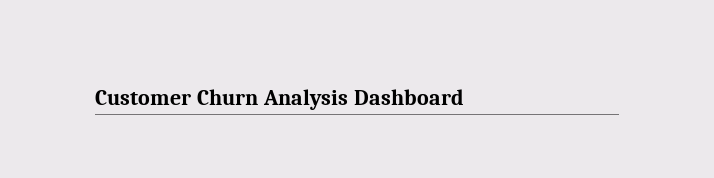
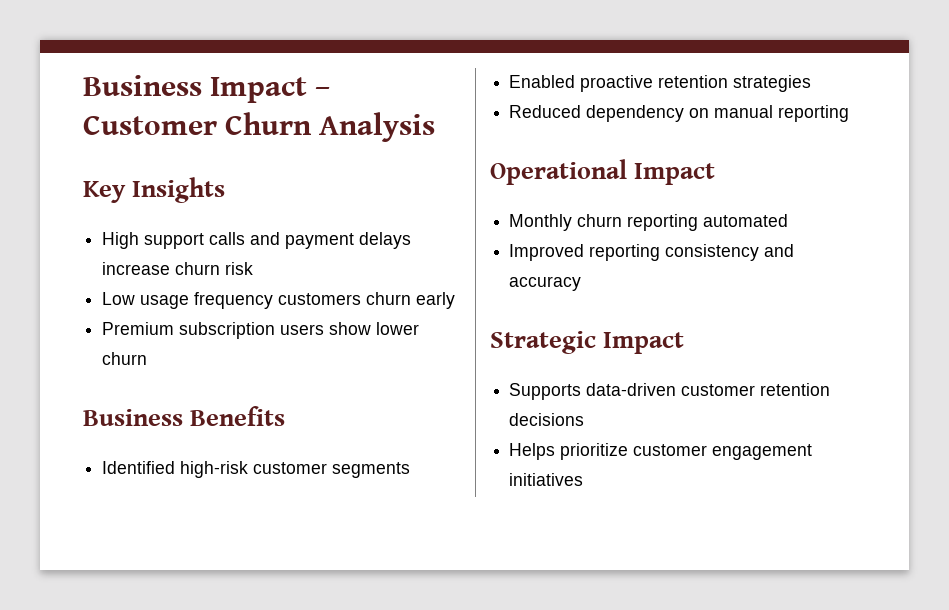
(95, 97) none -> [83,75,331,103] Business Impact –
[353,89,464,105] Dashboard -> [83,177,226,203] [102,232,412,249] [102,262,254,275] [102,292,456,309] [102,322,420,339] [102,352,148,365] [83,406,286,426] [102,461,411,478] [509,75,812,92] [509,105,850,122] [490,159,716,185] [509,214,789,231] [509,244,795,261] [509,276,582,291] [490,331,685,354] [509,383,831,400] [509,413,585,426] [509,443,813,460] [509,473,584,486] // Key Insights // High support calls and payment delays increase churn risk // Low usage frequency customers churn early // Premium subscription users show lower churn // Business Benefits // Identified high-risk customer segments // Enabled proactive retention strategies // Reduced dependency on manual reporting // Operational Impact // Monthly churn reporting automated // Improved reporting consistency and accuracy // Strategic Impact // Supports data-driven customer retention decisions // Helps prioritize customer engagement initiatives

